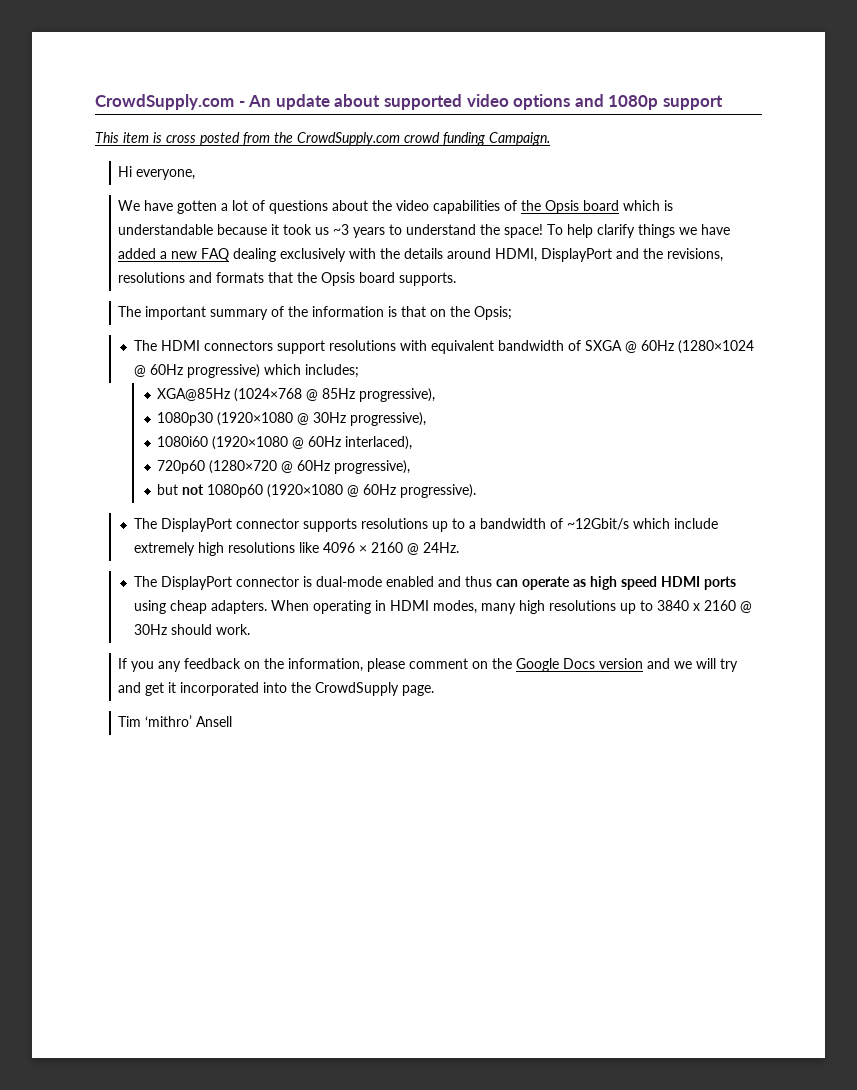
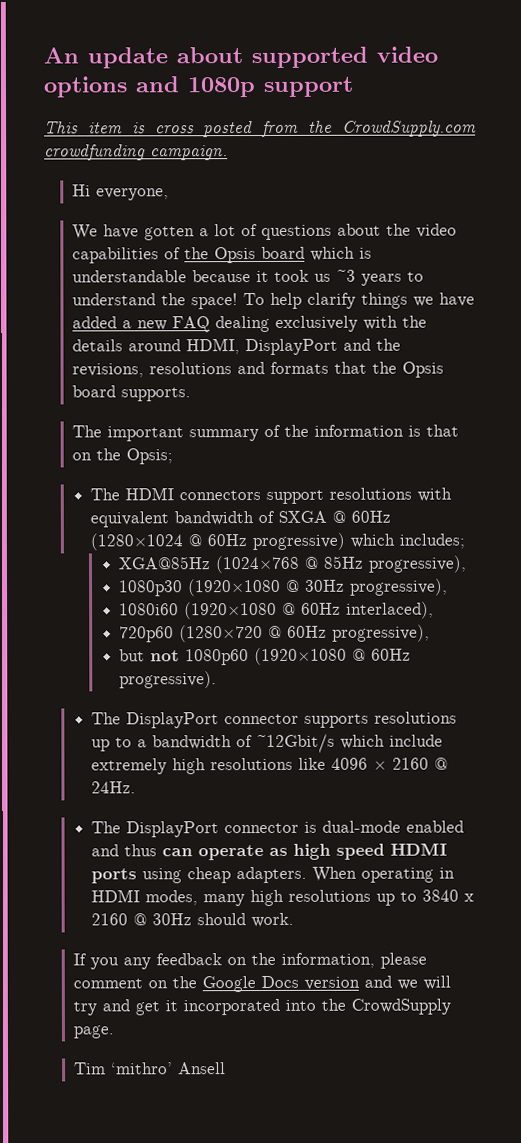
[95,94,245,110] CrowdSupply.com - -> (43, 55) none
[404,132,550,146] crowd funding Campaign. -> [44,144,228,161] crowdfunding campaign.

